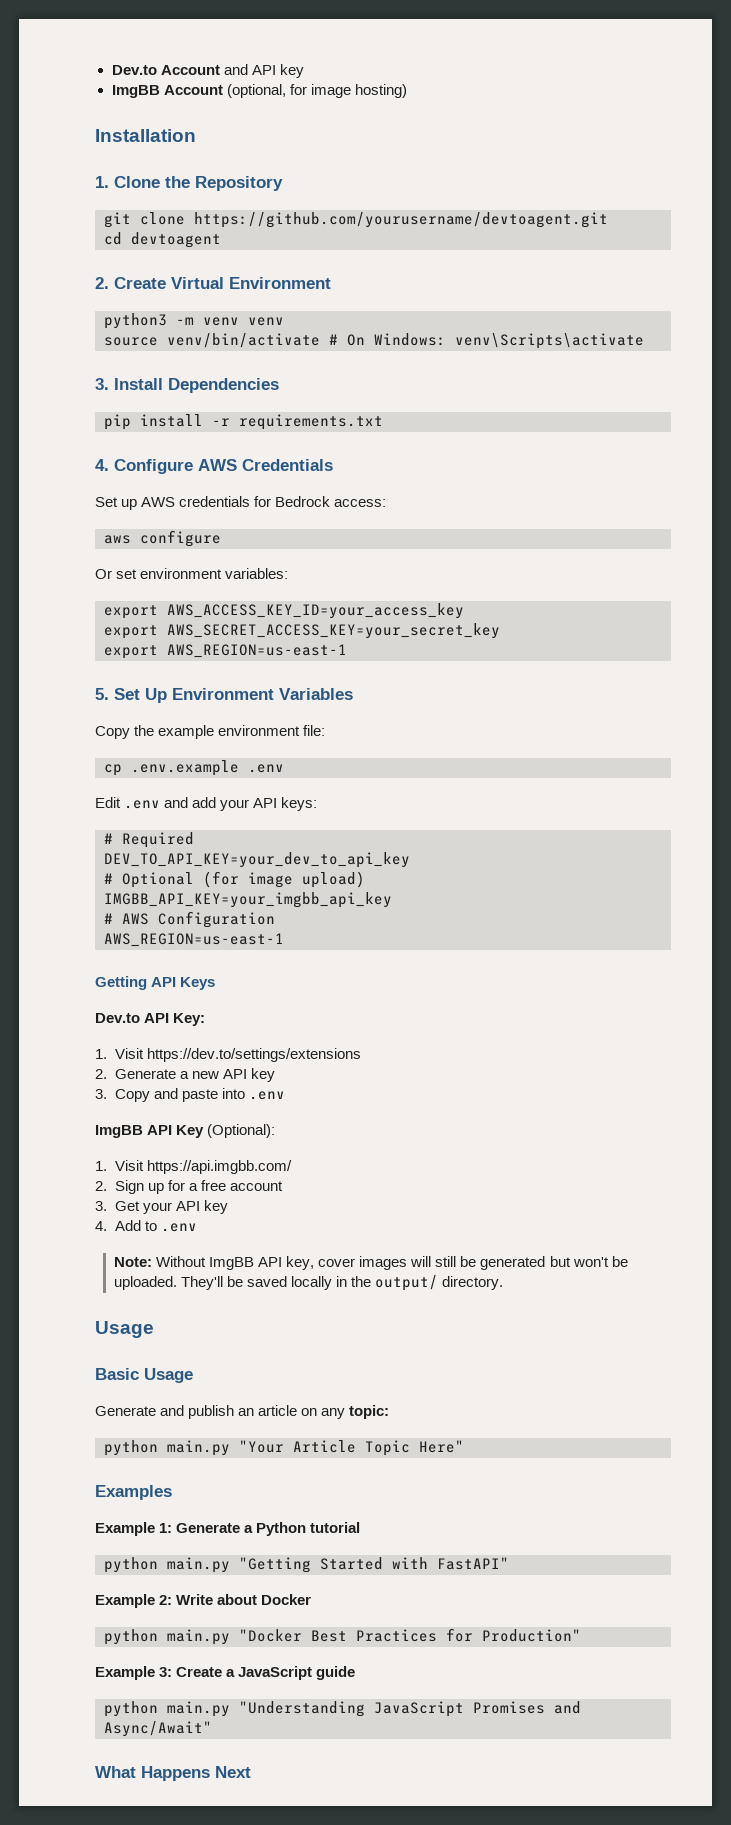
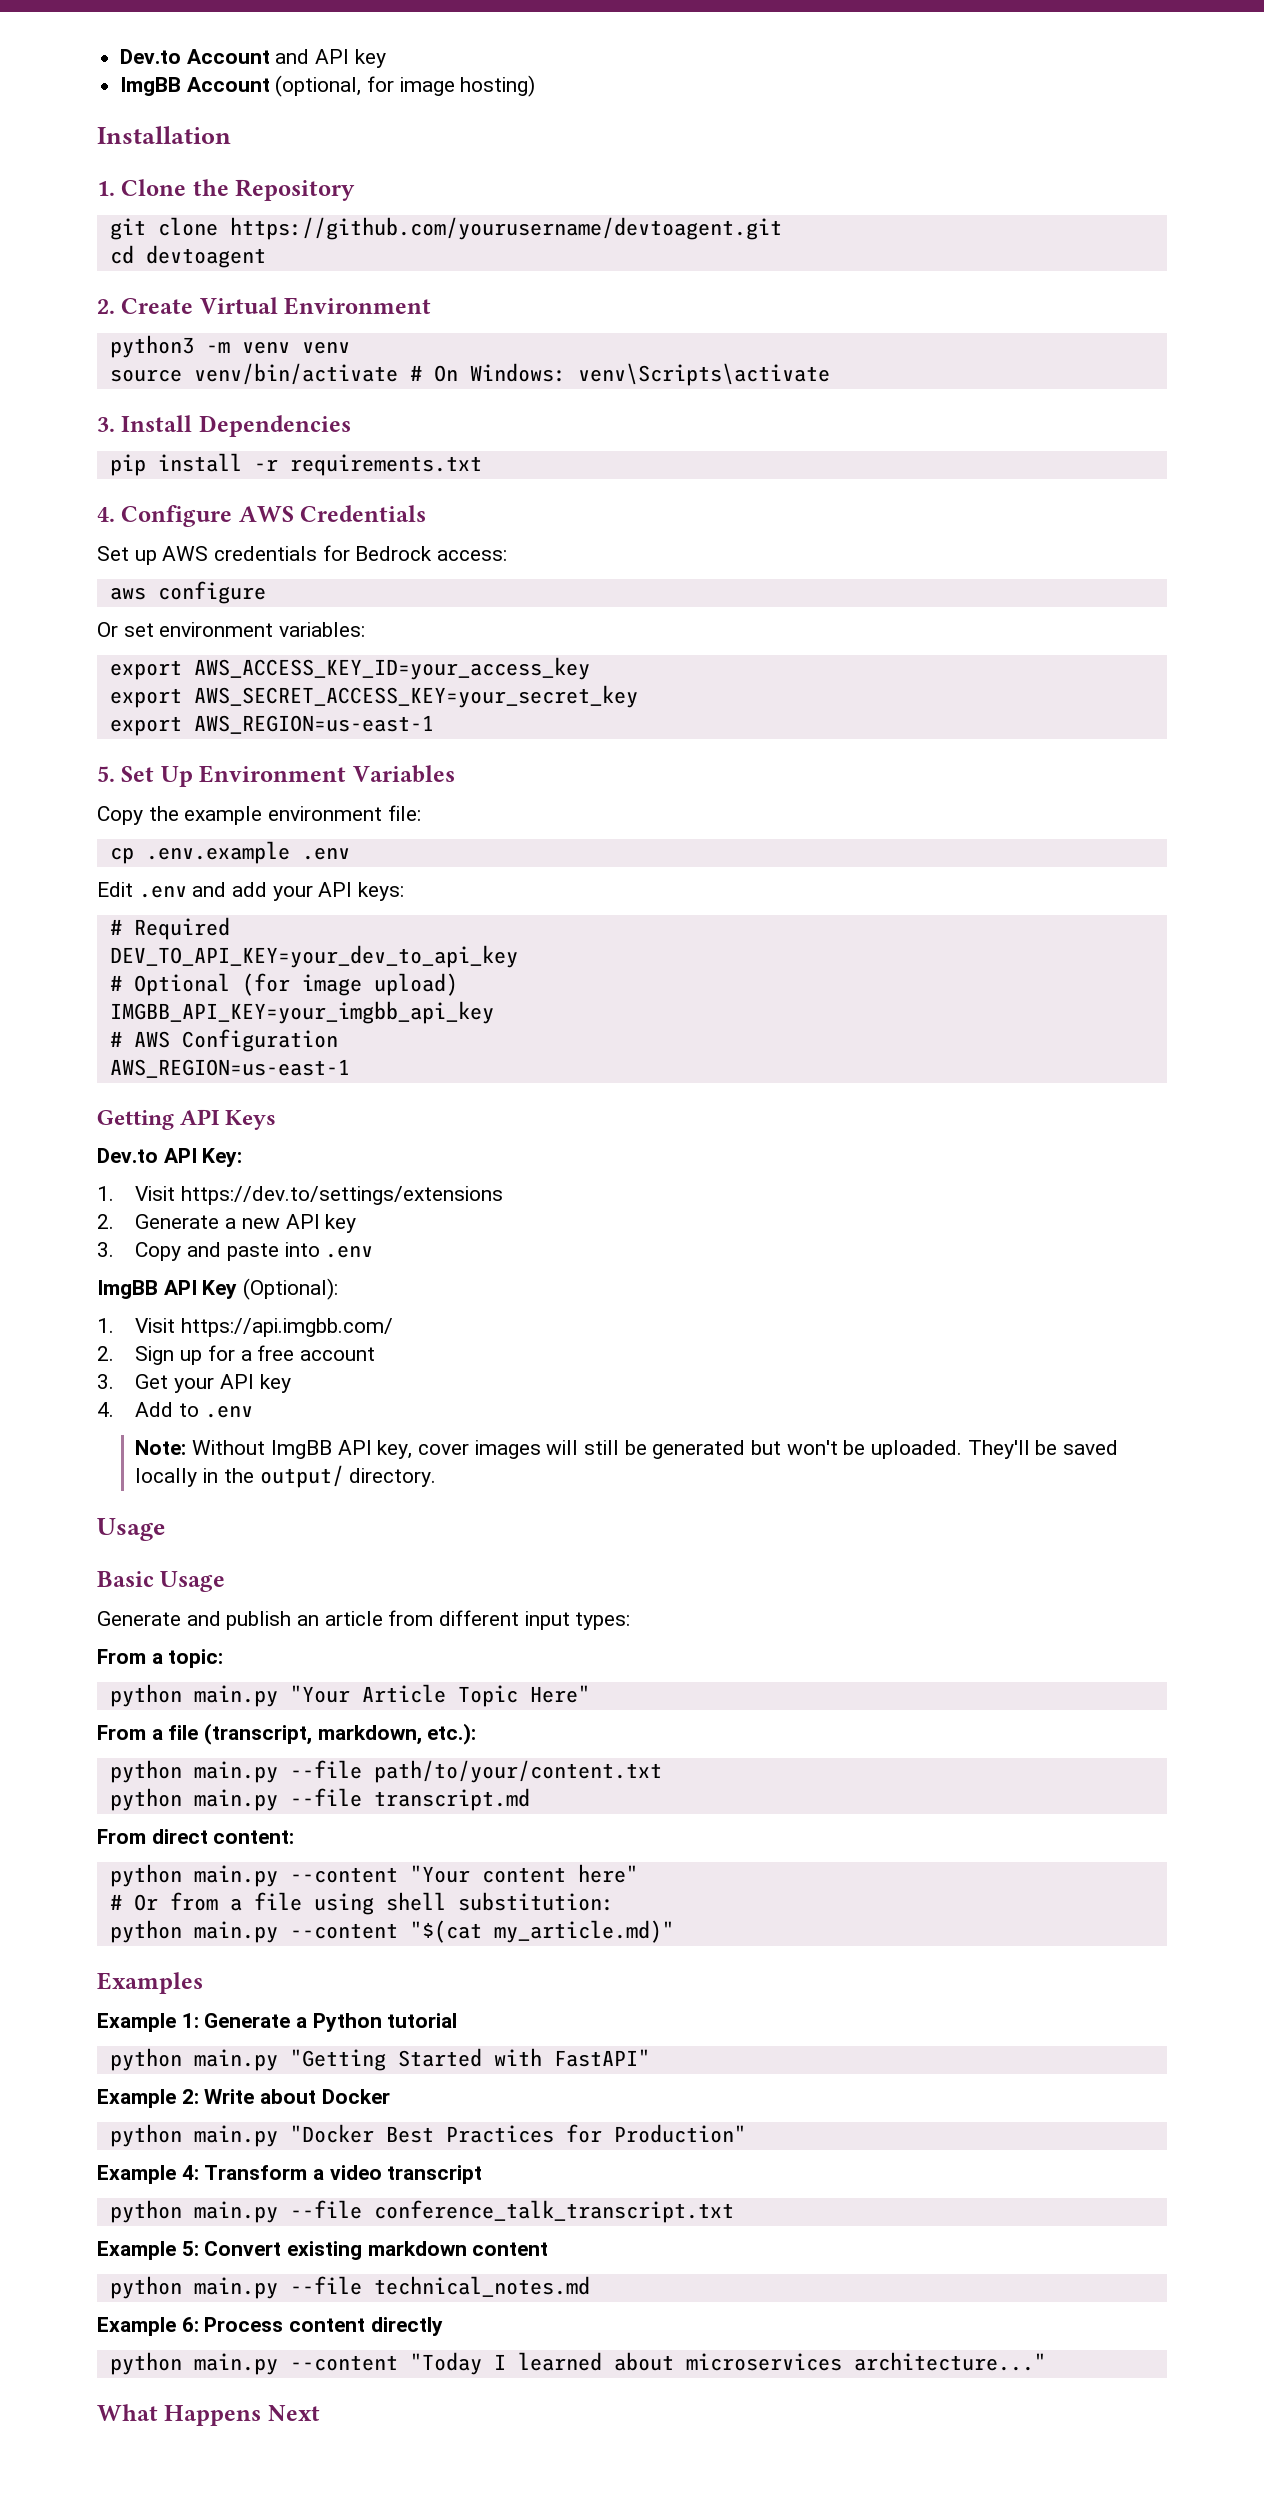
[301,1408,346,1419] on any -> [388,1610,631,1630] [97,1649,163,1664] from different input types: // From a
(464, 1446) none -> [97,1723,477,1745] [109,1760,662,1783] [109,1788,530,1811] [97,1829,295,1844] [109,1864,638,1887] [109,1892,614,1915] [109,1920,674,1943] // From a file (transcript, markdown, etc.): // python main.py --file path/to/your/content.txt // python main.py --file transcript.md // From direct content: // python main.py --content "Your content here" // # Or from a file using shell substitution: // python main.py --content "$(cat my_article.md)"
[159,1666,356,1680] [104,1701,581,1717] [104,1721,212,1737] 3: Create a JavaScript guide // python main.py "Understanding JavaScript Promises and Async/Await" -> [181,2165,483,2184] [109,2200,734,2223] [97,2241,549,2260] [109,2276,590,2299] [97,2317,443,2336] [109,2352,1046,2375] 4: Transform a video transcript // python main.py --file conference_talk_transcript.txt // Example 5: Convert existing markdown content // python main.py --file technical_notes.md // Example 6: Process content directly // python main.py --content "Today I learned about microservices architecture..."

